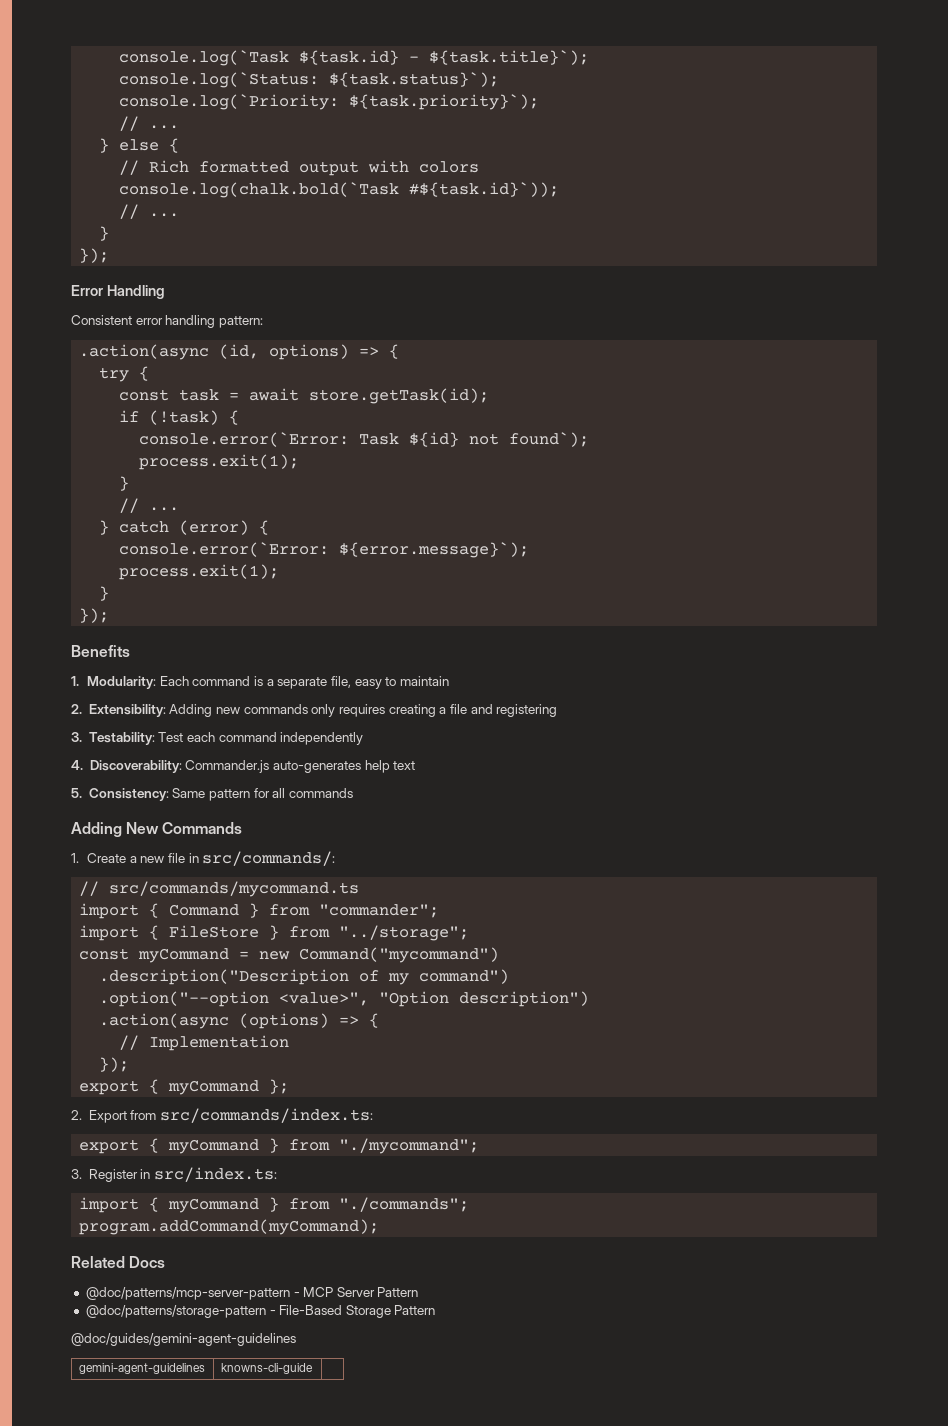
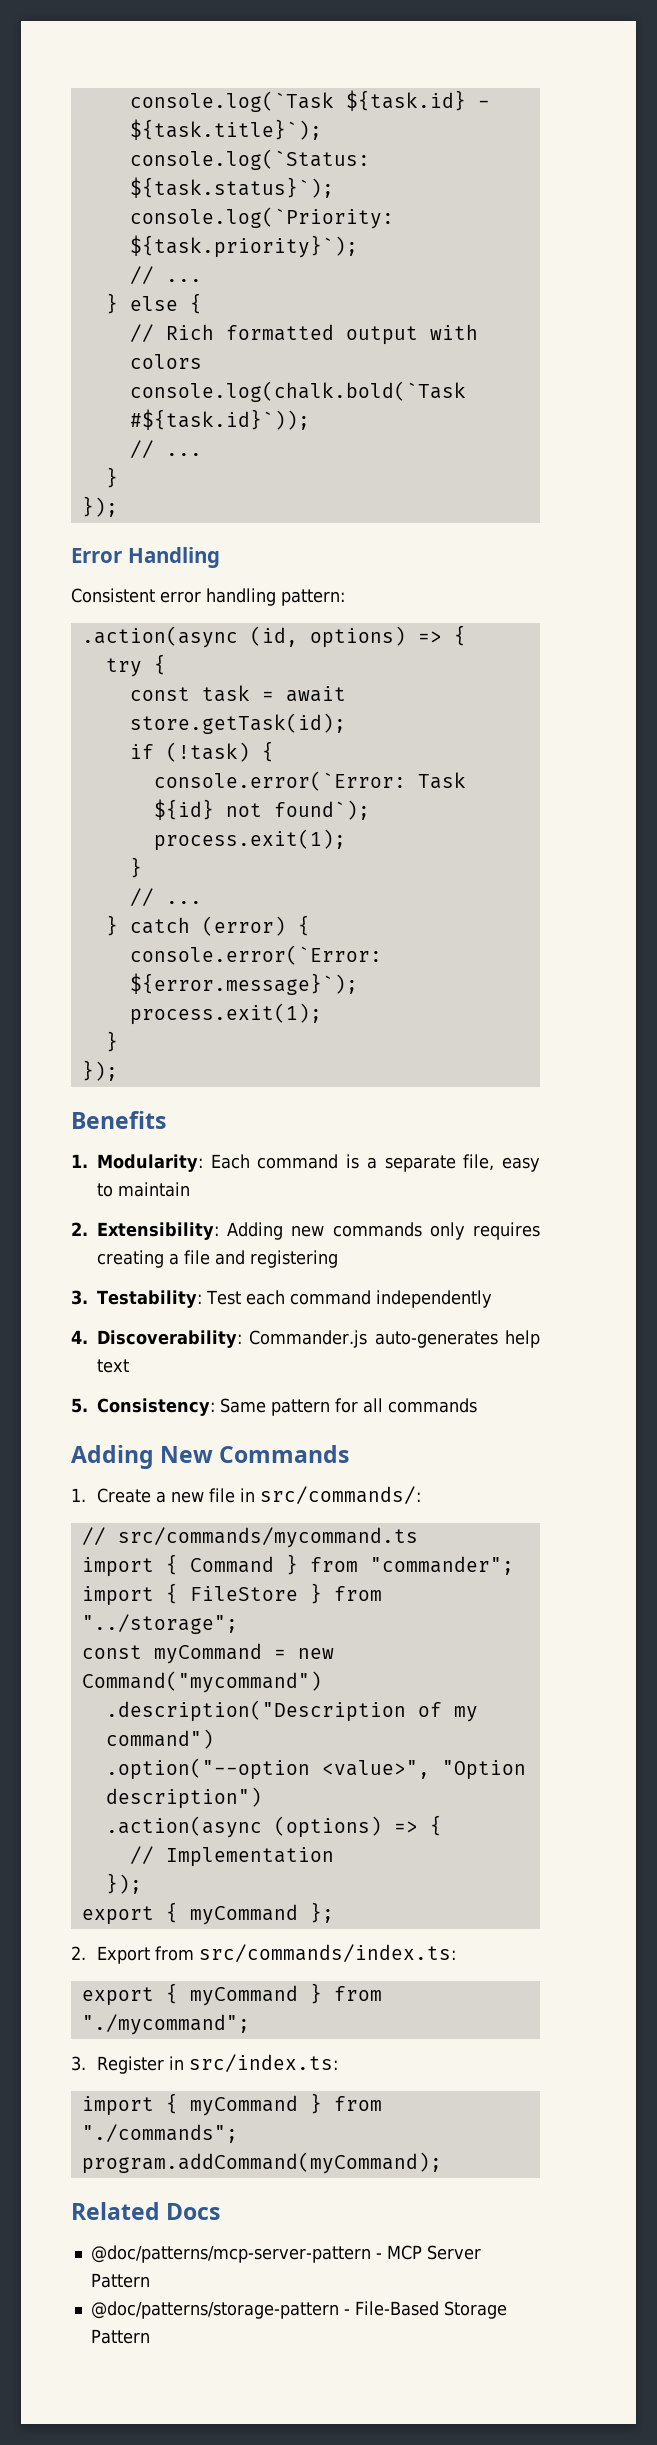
[71,1333,296,1346] [78,1363,205,1374] [220,1363,313,1374] // @doc/guides/gemini-agent-guidelines // gemini-agent-guidelines | knowns-cli-guide | -> (150, 2336) none

